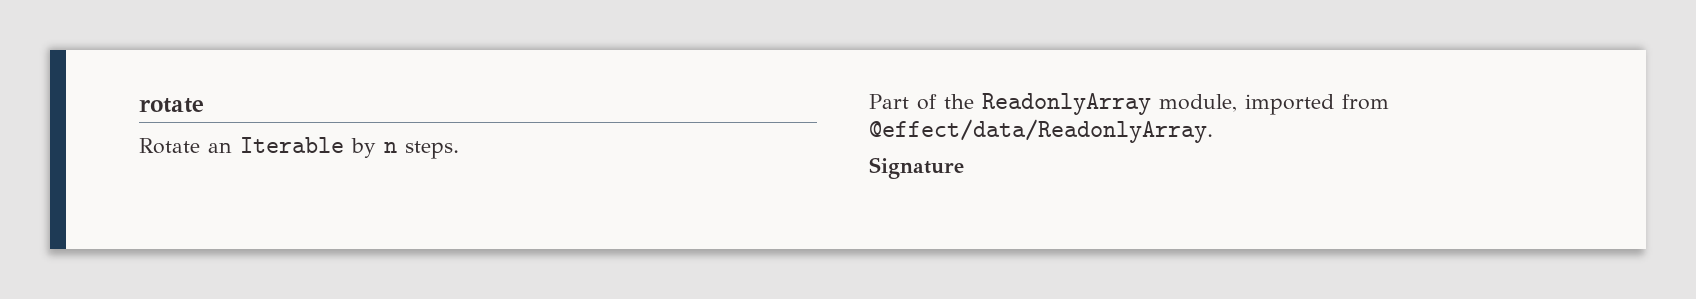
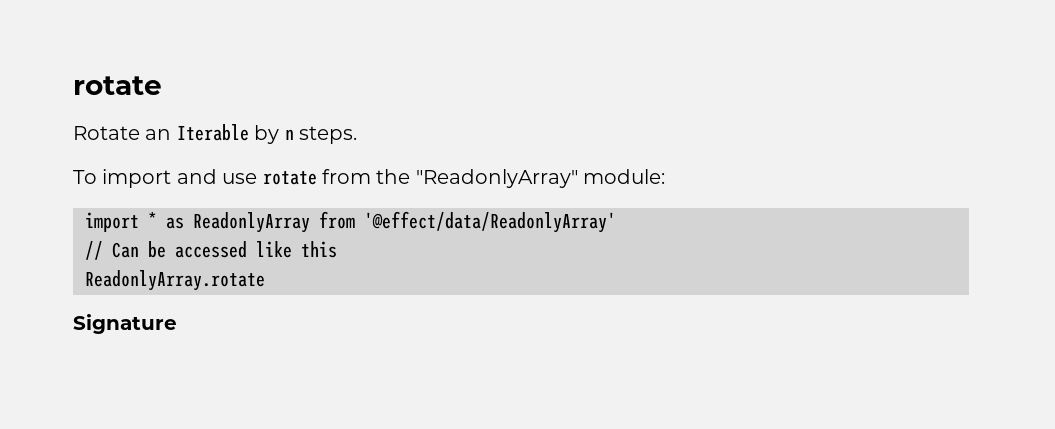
[869,93,1389,115] [869,119,1213,143] Part of the ReadonlyArray module, imported from @effect/data/ReadonlyArray. -> [73,169,666,188] [85,211,616,233] [85,241,337,260] [85,270,265,291] To import and use rotate from the "ReadonlyArray" module: // import * as ReadonlyArray from '@effect/data/ReadonlyArray' // // Can be accessed like this // ReadonlyArray.rotate

